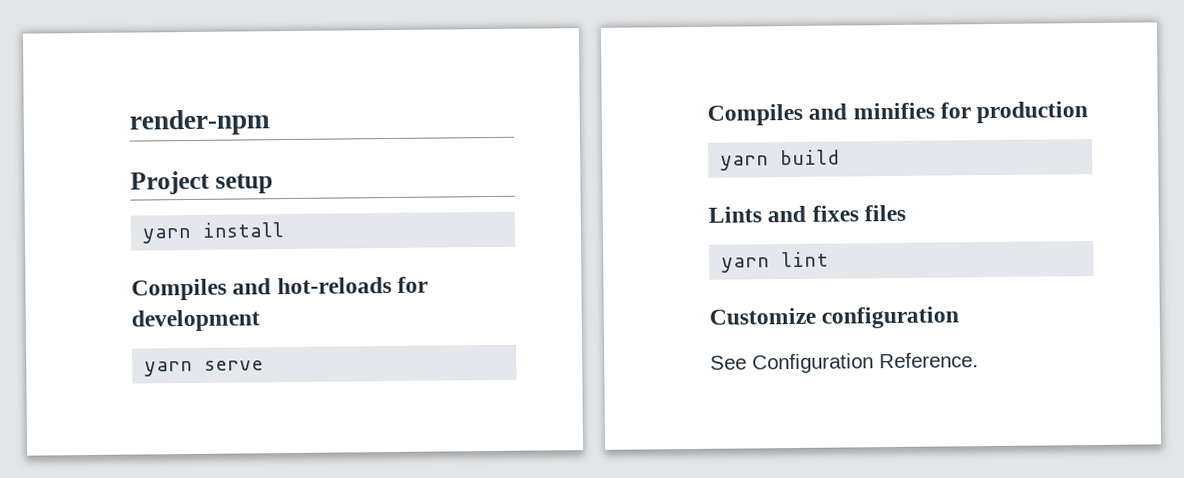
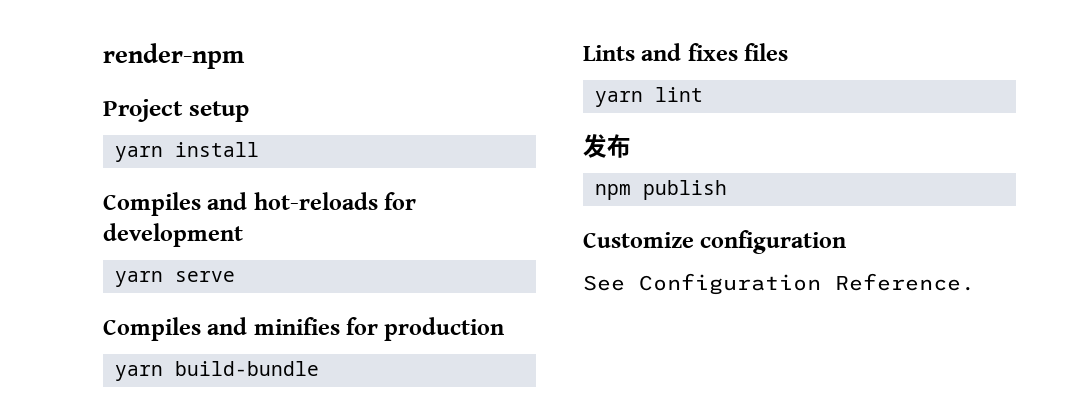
[780,149,841,166] build -> [175,361,319,376] build-bundle
(830, 259) none -> [583,134,631,158] [595,180,727,200] // 发布 // npm publish

